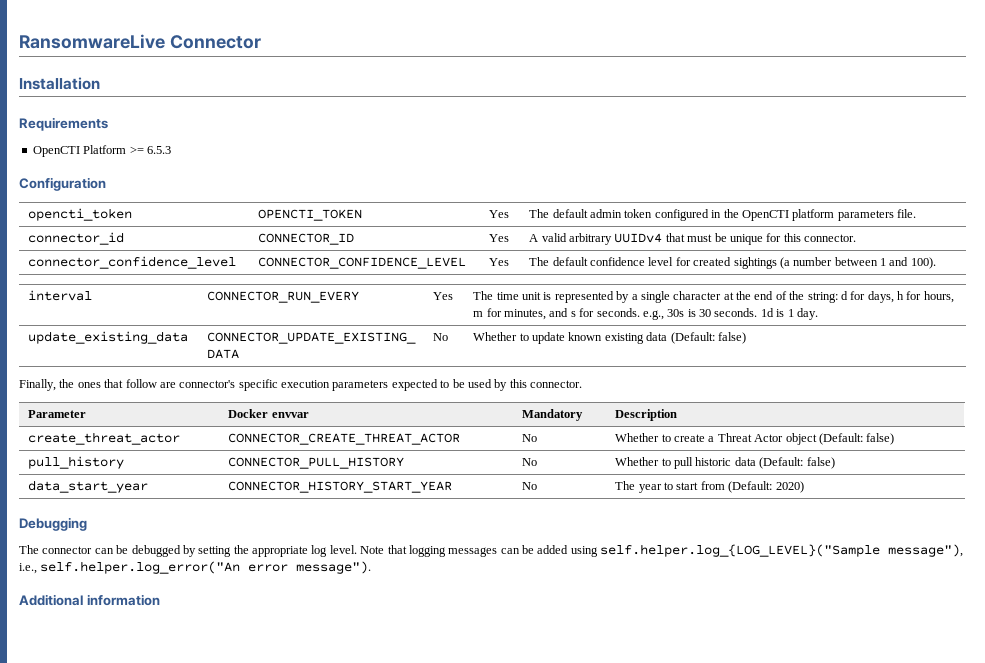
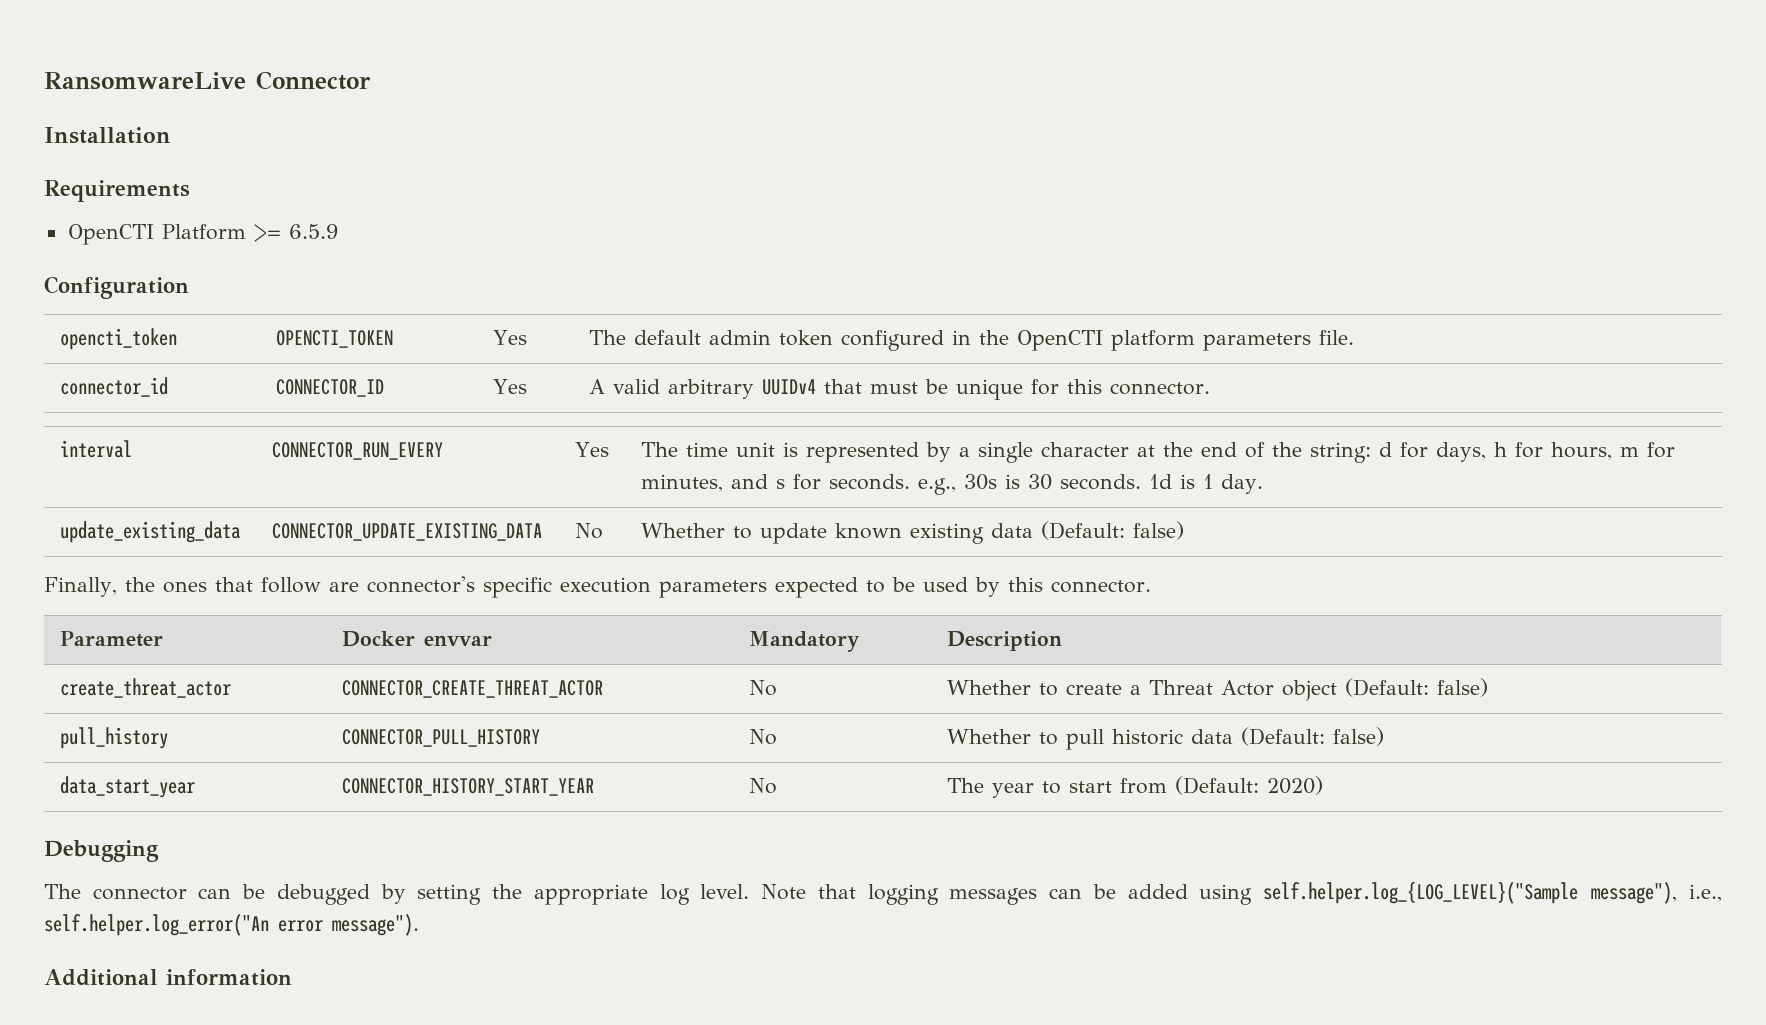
[146,146,171,154] 6.5.3 -> [288,224,338,239] 6.5.9
[28,256,237,269] [258,257,467,269] [489,258,510,266] [529,257,936,269] // connector_confidence_level | CONNECTOR_CONFIDENCE_LEVEL | Yes | The default confidence level for created sightings (a number between 1 and 100). -> (1210, 388) none

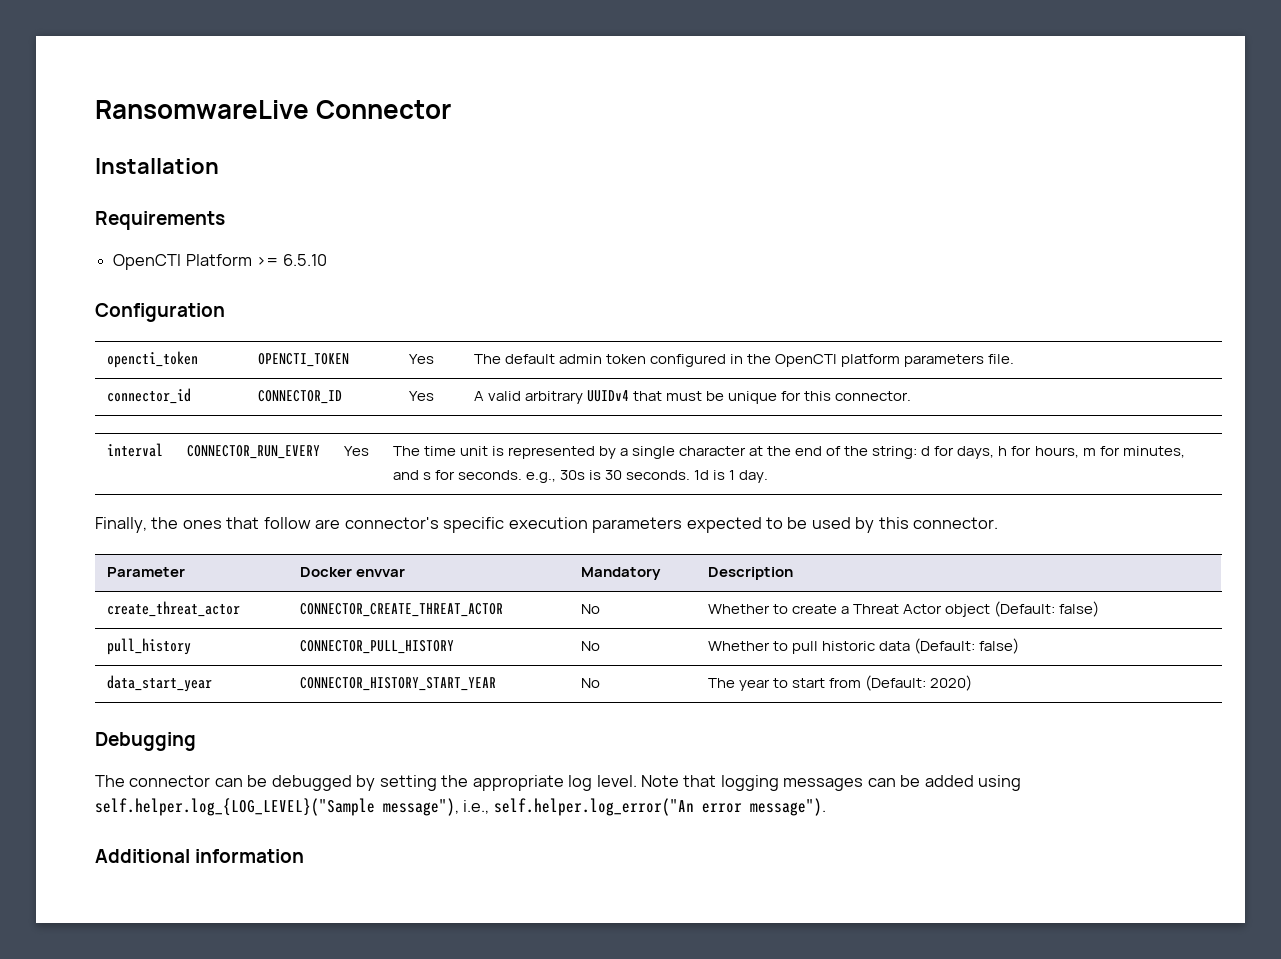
[288,224,338,239] 6.5.9 -> [282,254,327,266] 6.5.10
[59,521,241,543] [271,523,542,541] [574,523,603,539] [640,521,1184,544] // update_existing_data | CONNECTOR_UPDATE_EXISTING_DATA | No | Whether to update known existing data (Default: false) -> (769, 476) none

